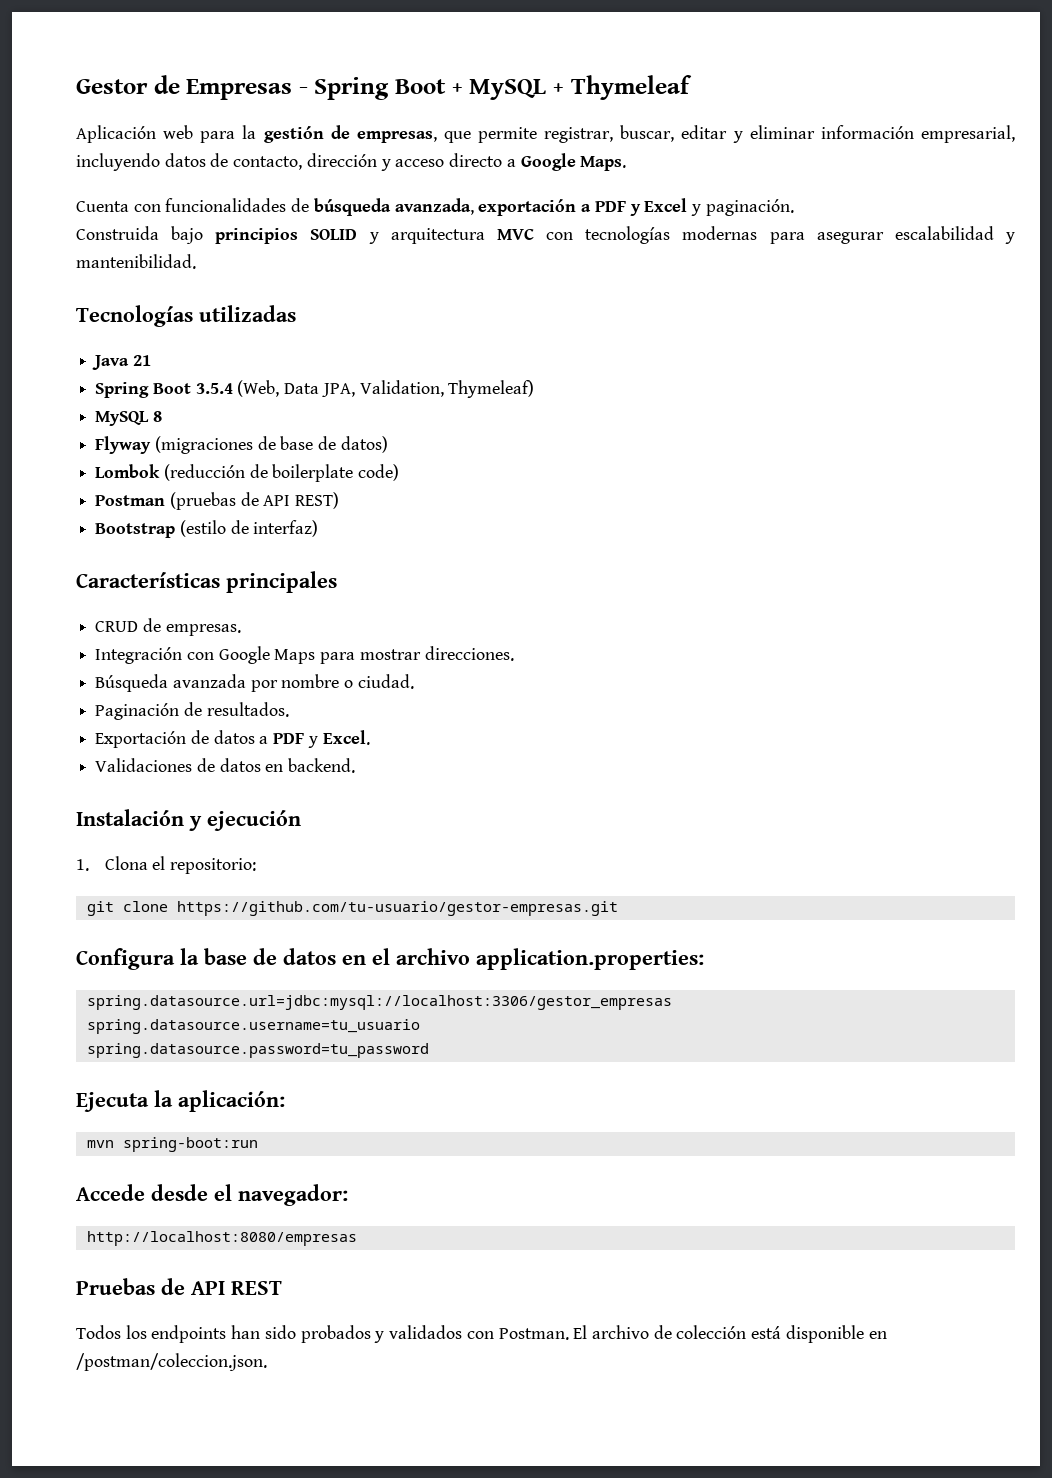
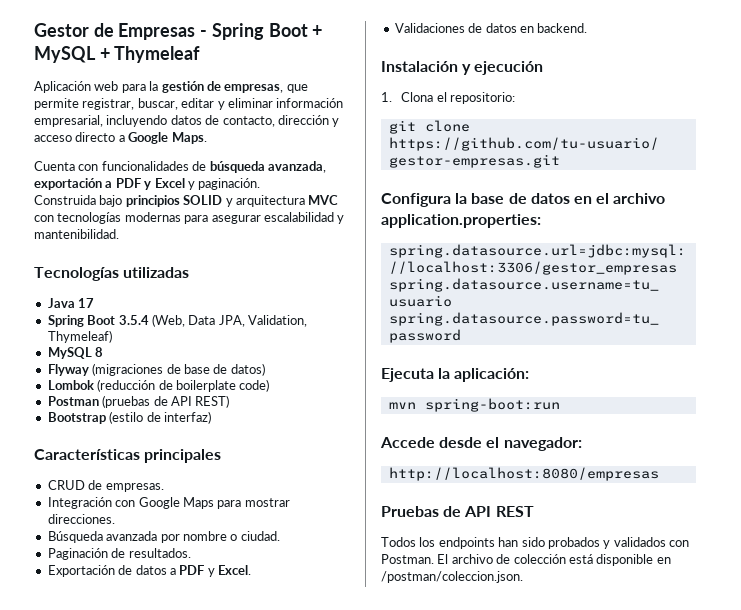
[132,355,151,366] 21 -> [78,298,95,308] 17

